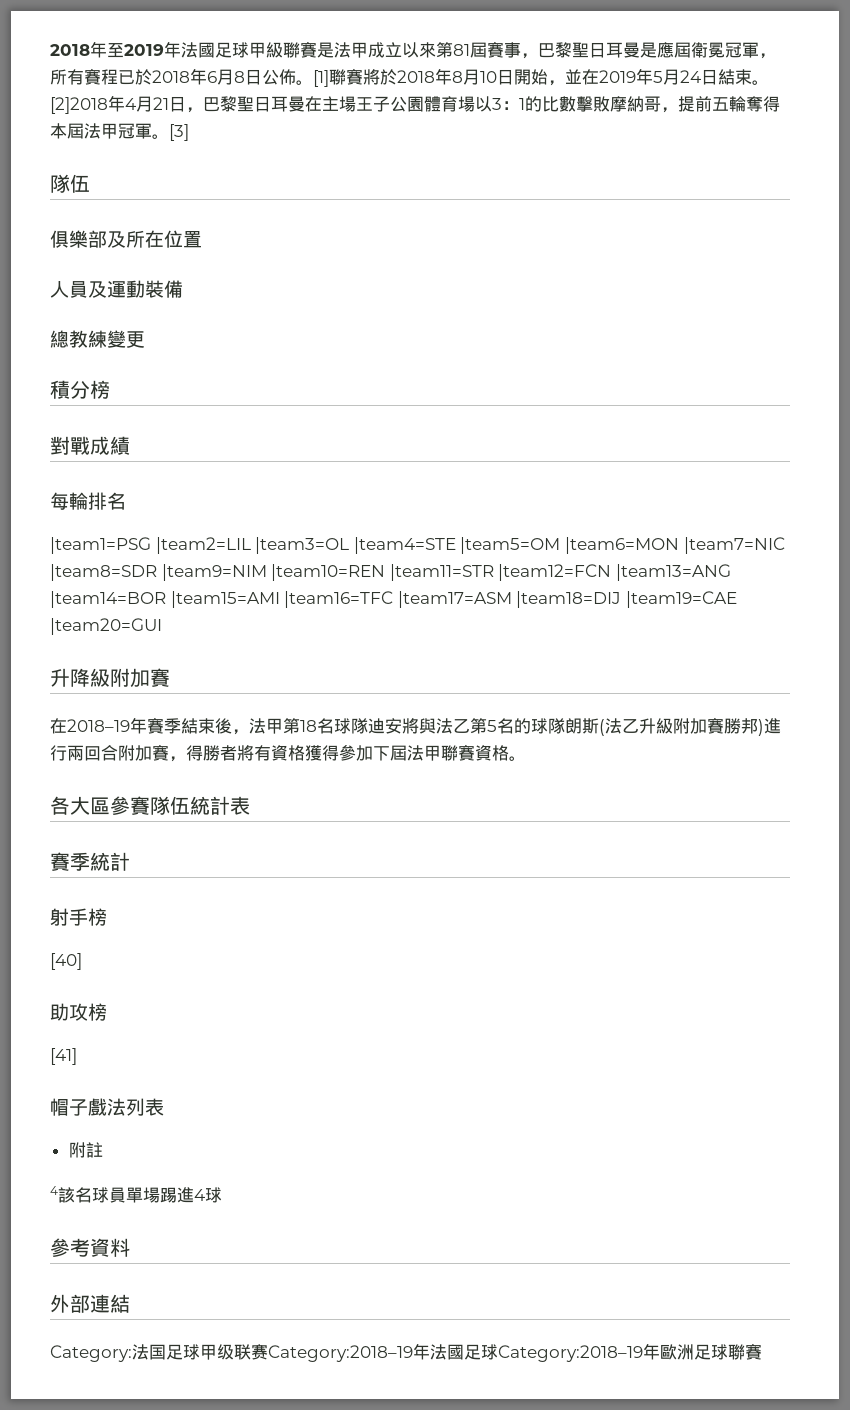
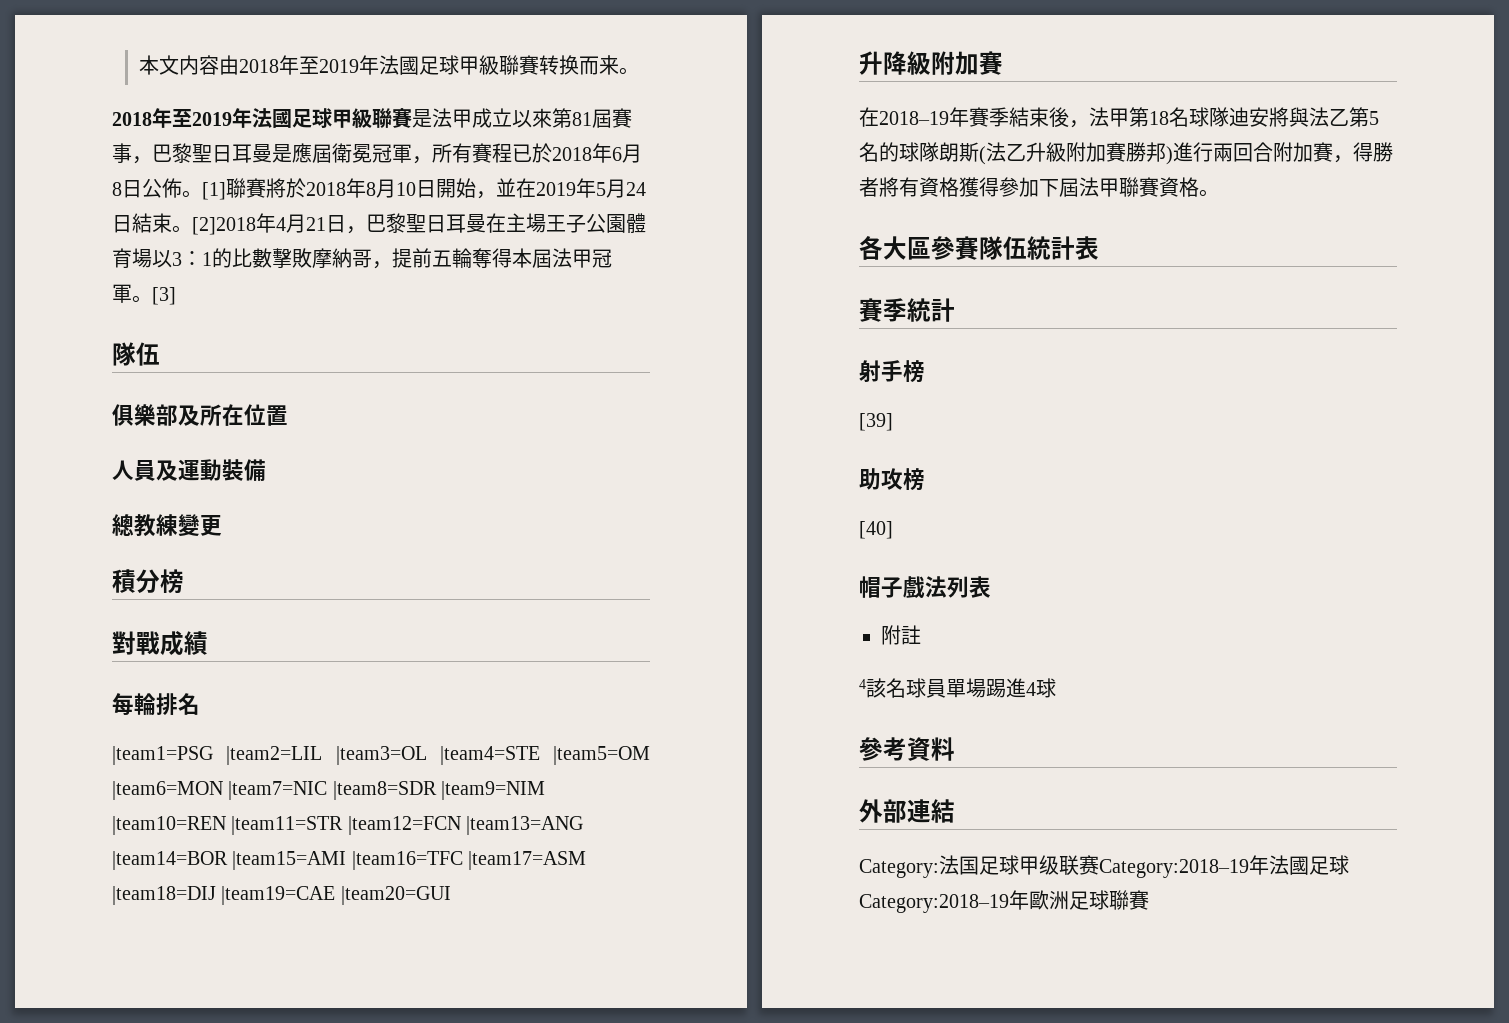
(50, 50) none -> [139,55,640,75] 本文内容由2018年至2019年法國足球甲級聯賽转换而来。 //
[50,953,82,970] [40] -> [859,413,893,431] [39]
[50,1048,77,1065] [41] -> [859,521,893,539] [40]

